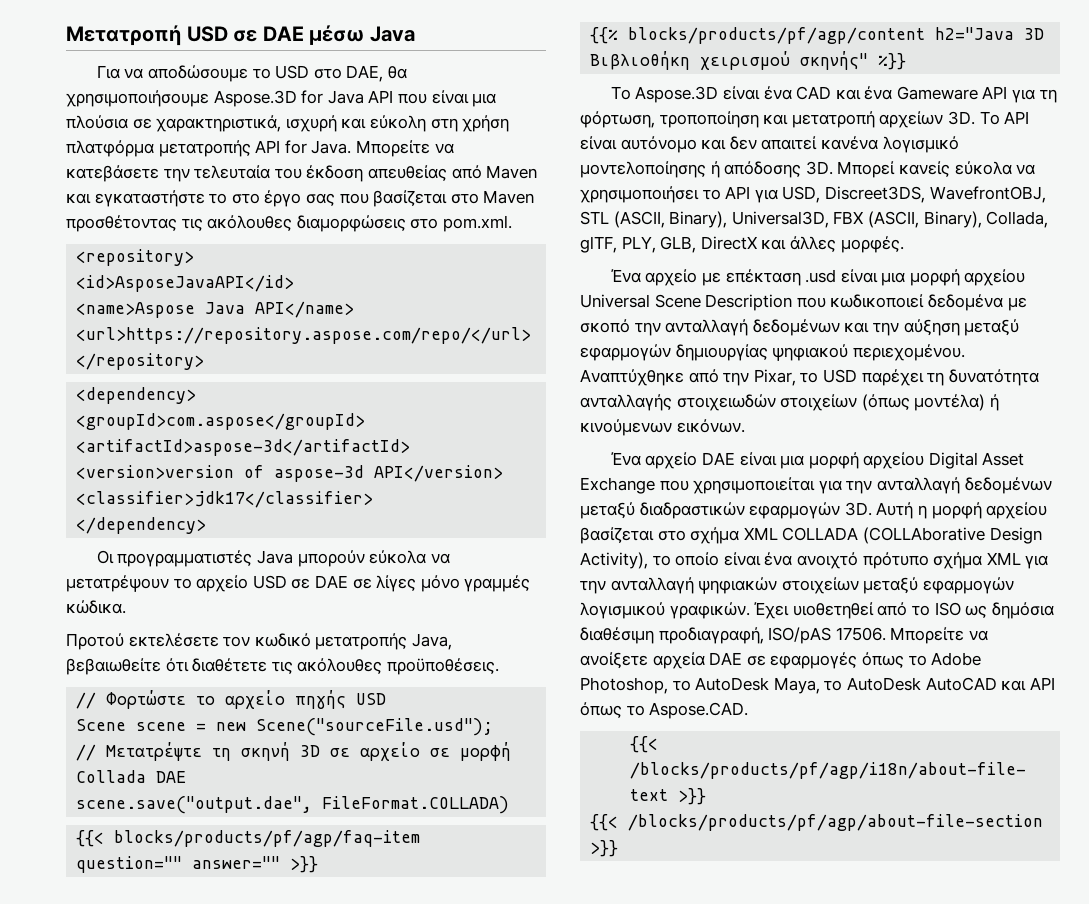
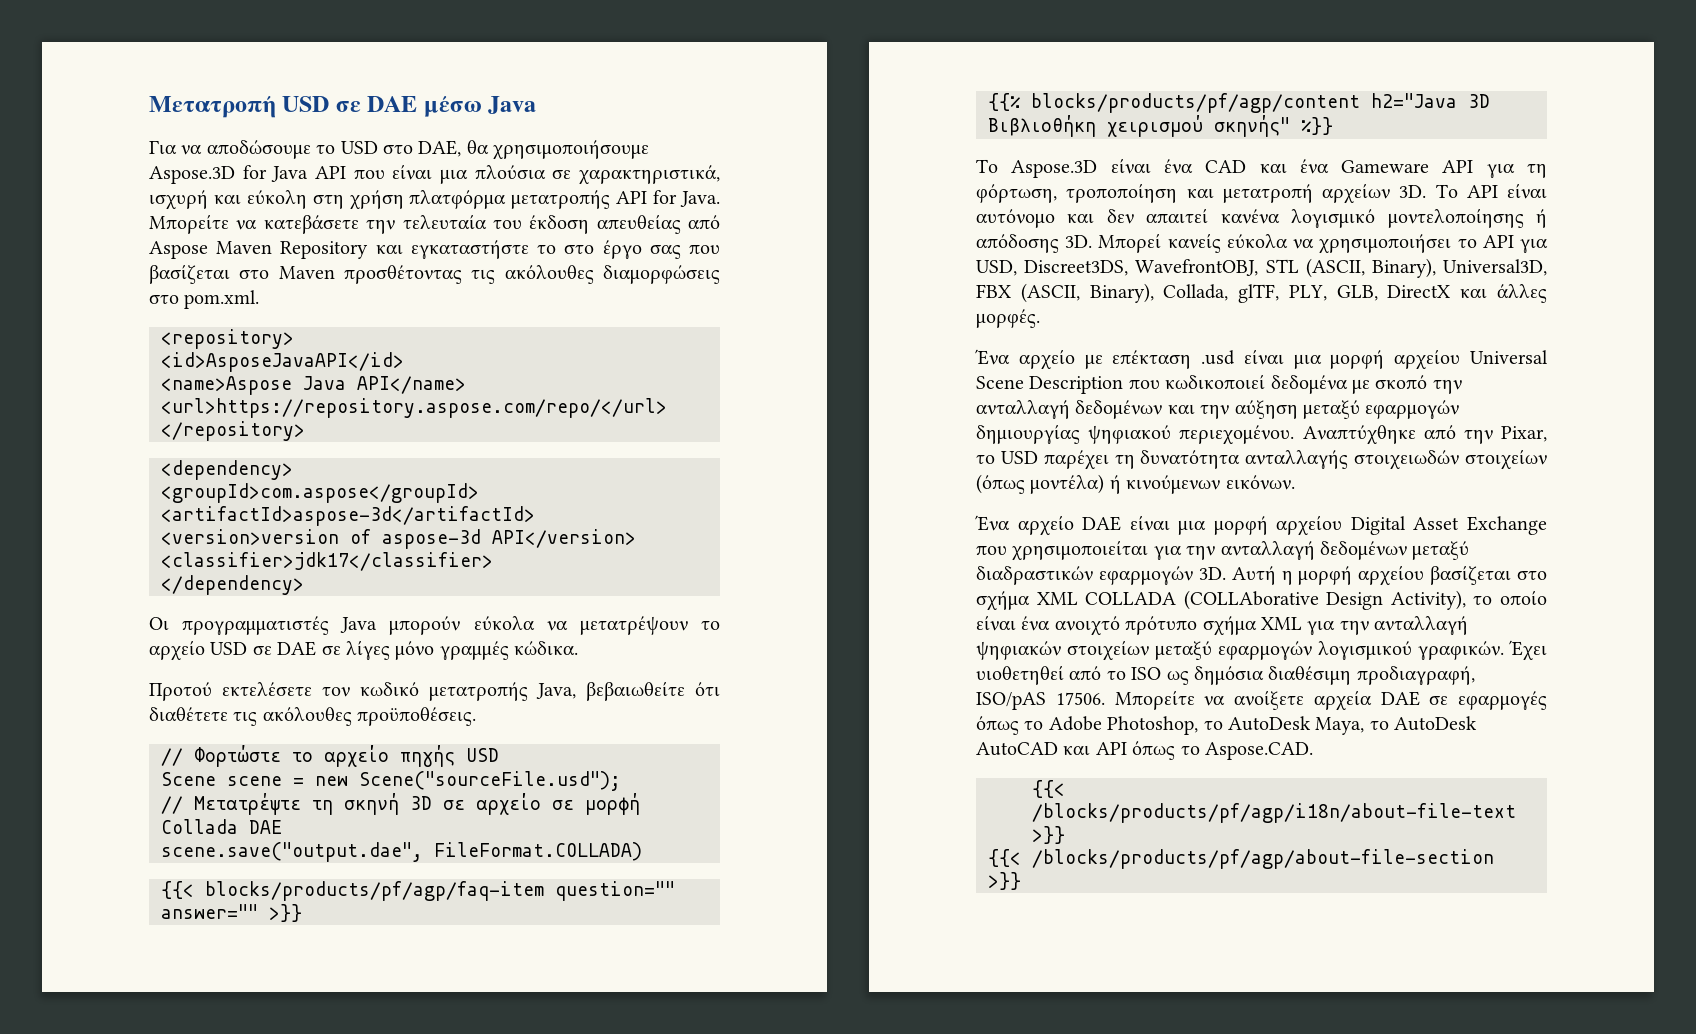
[486,165,538,179] Maven -> [149,241,369,259] Aspose Maven Repository

